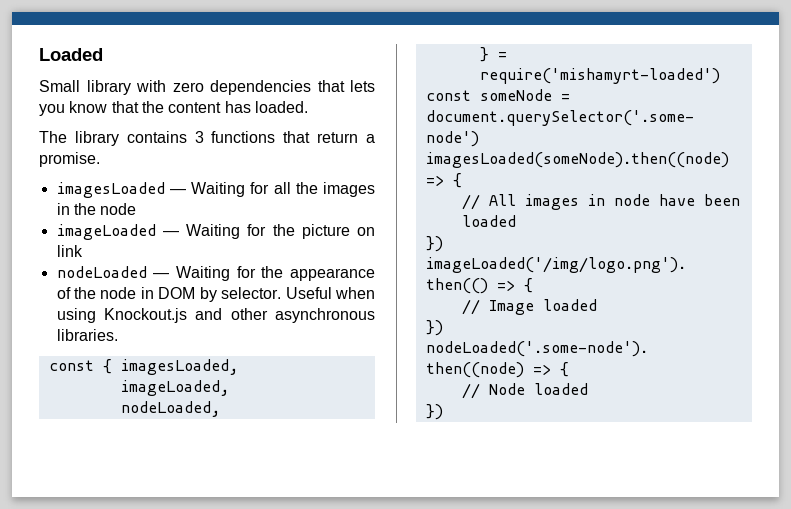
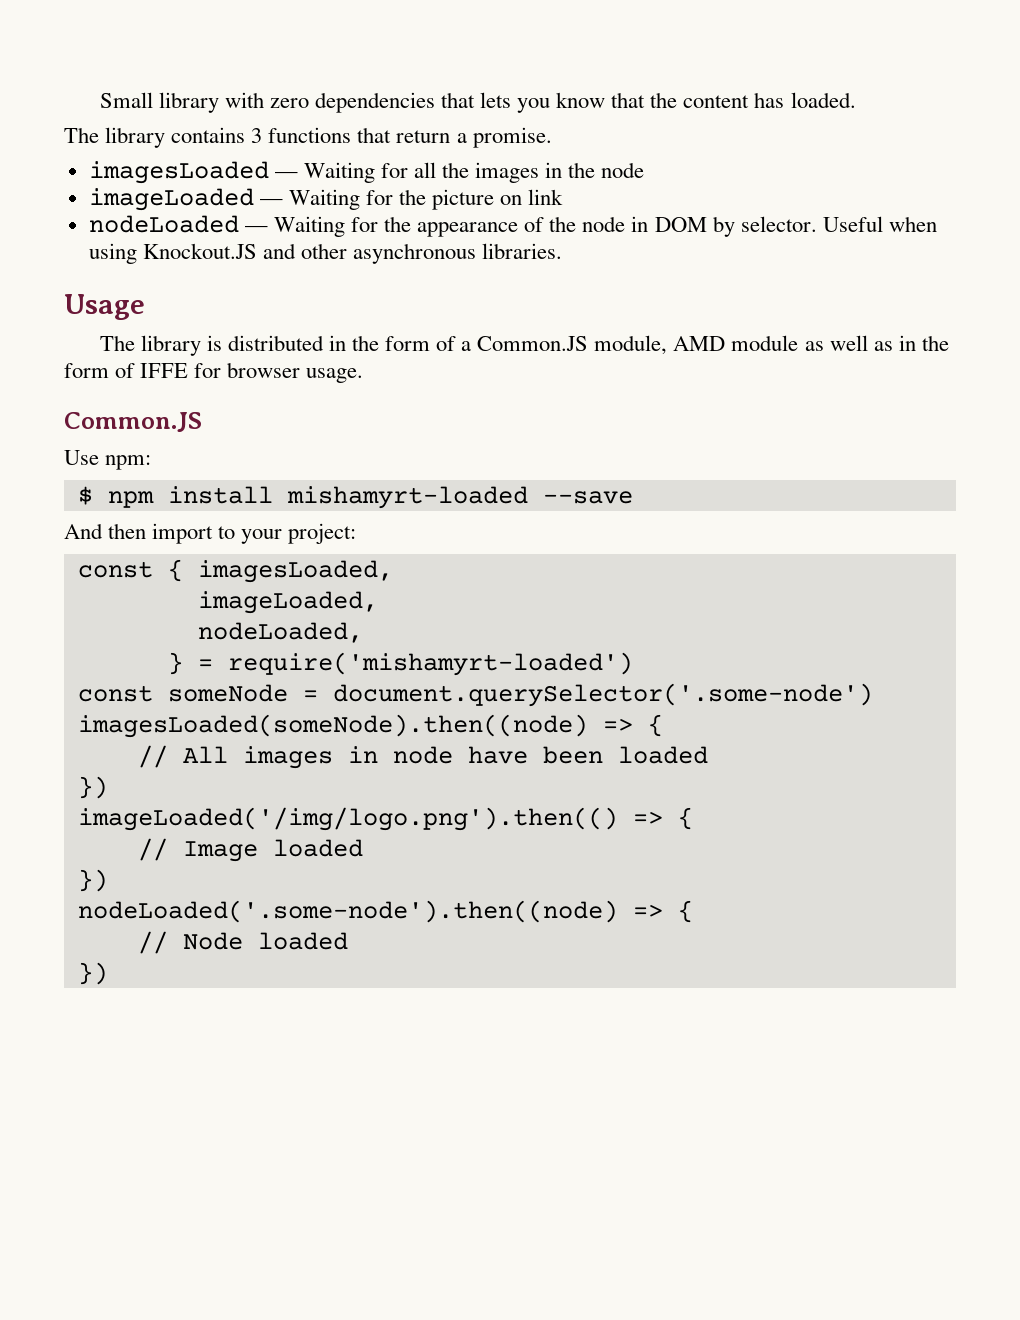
[39,48,103,61] Loaded // -> (99, 100) none
[103,308,187,323] Knockout.js -> [142,243,257,259] Knockout.JS
(118, 335) none -> [64,294,145,320] [99,335,949,356] [64,362,364,383] [64,412,202,432] [64,450,152,470] [77,486,633,509] [64,523,357,544] // Usage // The library is distributed in the form of a Common.JS module, AMD module as well as in the form of IFFE for browser usage. // Common.JS // Use npm: // $ npm install mishamyrt-loaded --save // And then import to your project:

